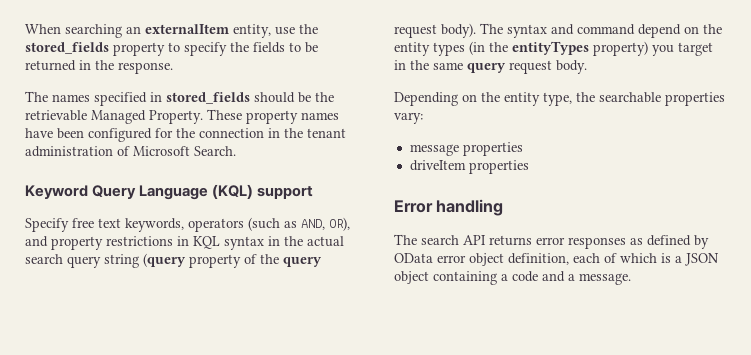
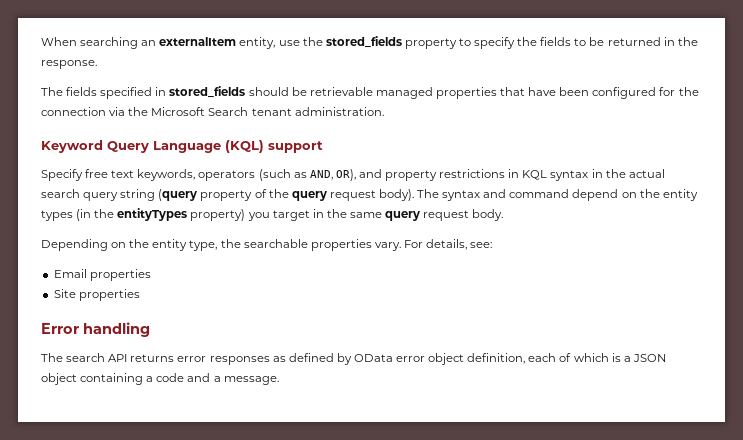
[52,94,90,102] names -> [66,87,98,96] fields
[315,92,334,102] [25,109,339,124] the retrievable Managed Property. These property names -> [309,87,526,99] retrievable managed properties that
[268,128,346,138] [25,146,236,157] in the tenant administration of Microsoft Search. -> [109,107,384,116] via the Microsoft Search tenant administration.
[394,112,423,124] [409,142,523,156] [409,160,466,171] vary: // message properties // driveItem -> [374,239,493,251] [53,269,151,281] [53,289,76,298] vary. For details, see: // Email properties // Site

